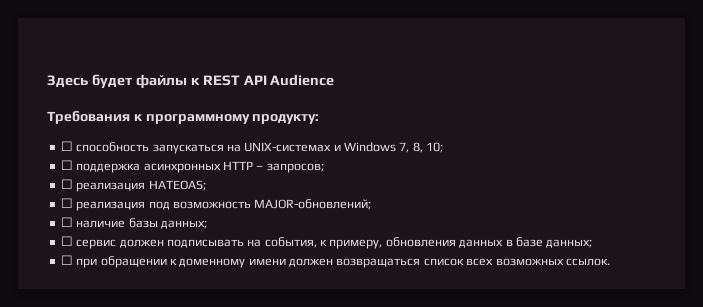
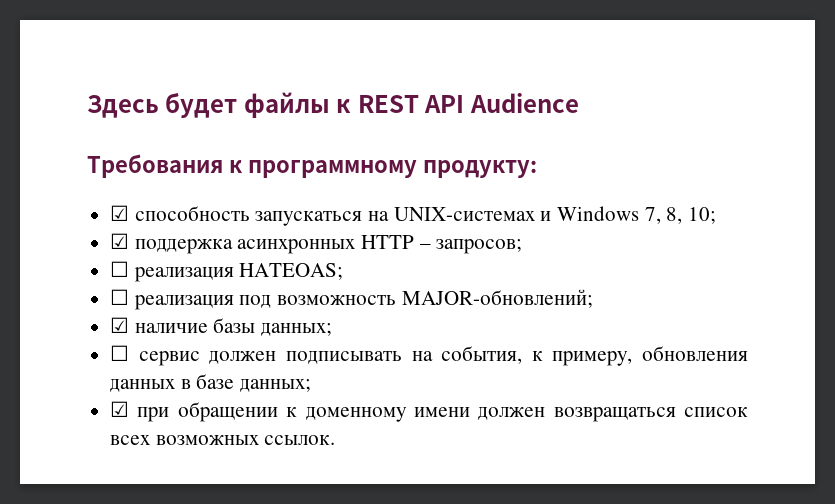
[60,141,73,151] ☐ -> [110,205,130,221] ☑
[60,160,73,170] ☐ -> [110,233,130,249] ☑
[60,217,73,227] ☐ -> [110,317,130,333] ☑
[60,255,73,265] ☐ -> [110,401,130,417] ☑

